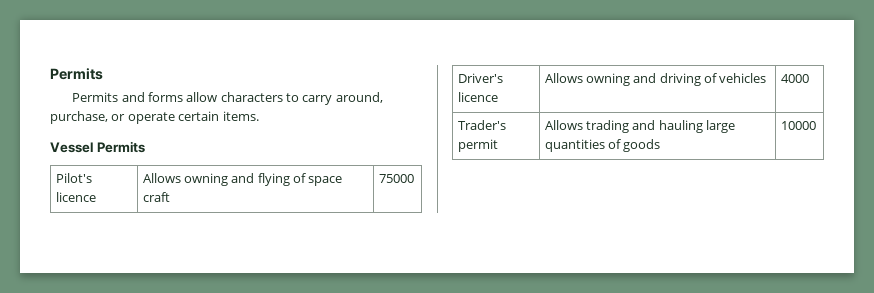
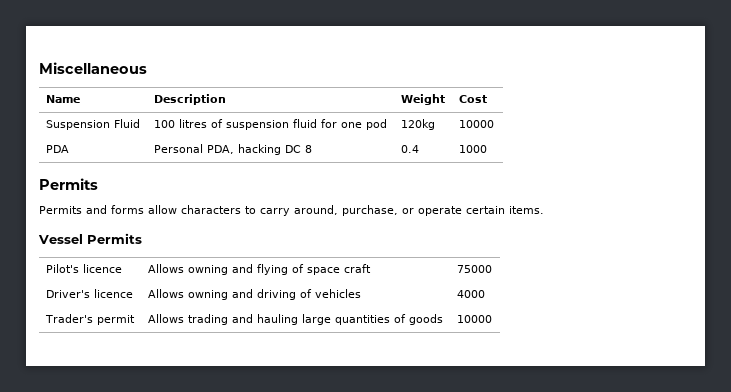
(50, 74) none -> [39,62,147,74] [45,95,80,103] [153,94,226,105] [400,94,445,105] [458,95,487,103] [45,119,140,130] [153,119,387,130] [400,119,435,130] [458,120,494,128] [45,145,69,153] [153,144,312,155] [400,145,419,153] [458,145,487,153] Miscellaneous // Name | Description | Weight | Cost // Suspension Fluid | 100 litres of suspension fluid for one pod | 120kg | 10000 // PDA | Personal PDA, hacking DC 8 | 0.4 | 1000 //

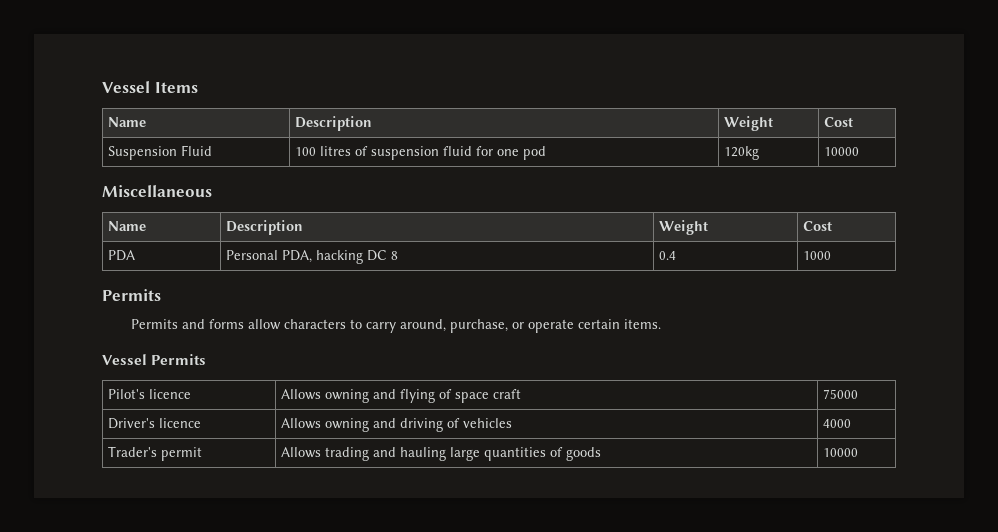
[39,62,147,74] Miscellaneous -> [102,81,198,93] Vessel Items
(494, 124) none -> [102,185,212,197] [108,221,147,231] [226,220,304,235] [659,220,709,235] [803,221,833,231] // Miscellaneous // Name | Description | Weight | Cost

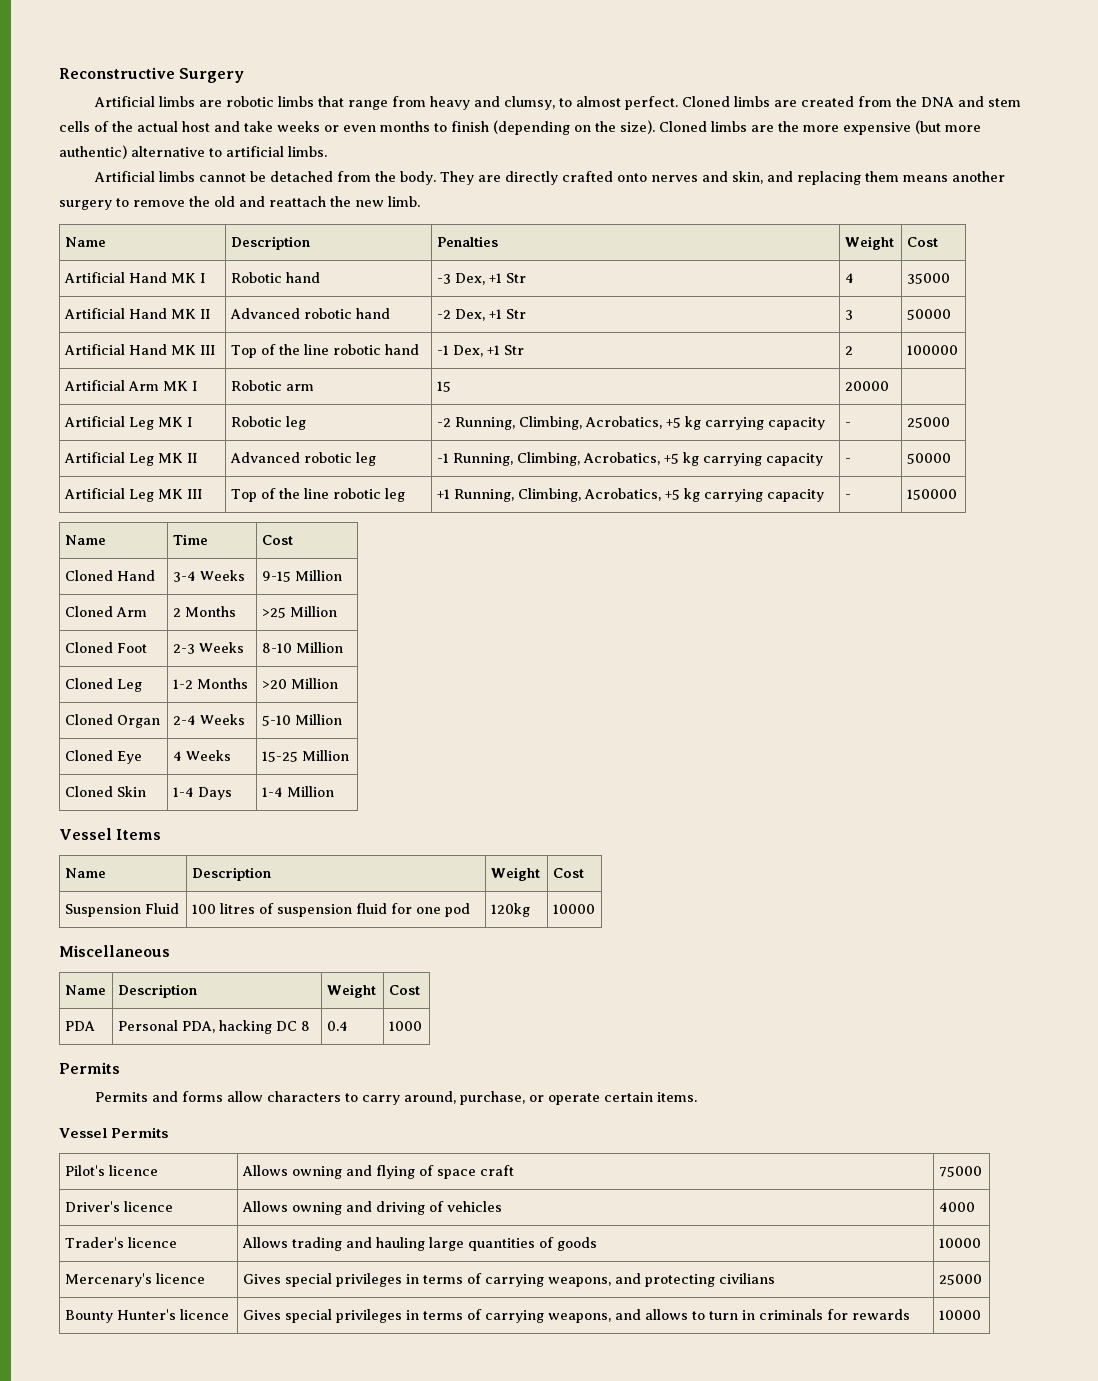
(102, 87) none -> [59,67,245,83] [93,96,1021,110] [59,120,981,135] [59,145,327,159] [93,171,1005,185] [59,196,420,210] [64,237,106,247] [230,236,310,250] [436,236,498,247] [844,236,894,250] [906,237,938,247] [63,272,205,283] [230,272,320,283] [436,273,526,285] [844,273,854,283] [906,273,950,284] [63,308,210,319] [229,308,390,319] [436,309,526,321] [844,310,853,320] [906,309,951,320] [63,344,215,355] [230,344,419,358] [436,345,524,357] [844,346,853,355] [906,345,958,355] [63,380,197,391] [230,380,314,391] [436,381,451,392] [844,381,889,391] [63,416,192,430] [230,416,306,430] [436,416,825,430] [844,422,851,427] [906,417,950,428] [63,452,197,466] [229,452,376,466] [436,452,823,466] [844,458,851,463] [906,453,951,464] [63,488,202,502] [230,488,405,502] [436,488,824,502] [844,494,851,499] [906,489,957,500] [64,535,106,545] [172,534,208,545] [261,535,293,545] [64,570,155,581] [172,570,245,582] [261,570,342,582] [64,606,147,617] [172,606,236,617] [261,606,337,618] [64,642,147,653] [172,642,244,654] [261,642,343,653] [64,678,142,692] [172,678,248,689] [261,678,338,689] [64,714,160,728] [172,714,245,725] [261,714,342,726] [64,750,142,764] [172,750,231,761] [261,750,349,762] [64,786,146,797] [172,787,232,800] [261,786,334,797] Reconstructive Surgery // Artificial limbs are robotic limbs that range from heavy and clumsy, to almost perfect. Cloned limbs are created from the DNA and stem cells of the actual host and take weeks or even months to finish (depending on the size). Cloned limbs are the more expensive (but more authentic) alternative to artificial limbs. // Artificial limbs cannot be detached from the body. They are directly crafted onto nerves and skin, and replacing them means another surgery to remove the old and reattach the new limb. // Name | Description | Penalties | Weight | Cost // Artificial Hand MK I | Robotic hand | -3 Dex, +1 Str | 4 | 35000 // Artificial Hand MK II | Advanced robotic hand | -2 Dex, +1 Str | 3 | 50000 // Artificial Hand MK III | Top of the line robotic hand | -1 Dex, +1 Str | 2 | 100000 // Artificial Arm MK I | Robotic arm | 15 | 20000 | // Artificial Leg MK I | Robotic leg | -2 Running, Climbing, Acrobatics, +5 kg carrying capacity | - | 25000 // Artificial Leg MK II | Advanced robotic leg | -1 Running, Climbing, Acrobatics, +5 kg carrying capacity | - | 50000 // Artificial Leg MK III | Top of the line robotic leg | +1 Running, Climbing, Acrobatics, +5 kg carrying capacity | - | 150000 // Name | Time | Cost // Cloned Hand | 3-4 Weeks | 9-15 Million // Cloned Arm | 2 Months | >25 Million // Cloned Foot | 2-3 Weeks | 8-10 Million // Cloned Leg | 1-2 Months | >20 Million // Cloned Organ | 2-4 Weeks | 5-10 Million // Cloned Eye | 4 Weeks | 15-25 Million // Cloned Skin | 1-4 Days | 1-4 Million //
[161,447,203,461] permit -> [127,1237,177,1248] licence
(859, 452) none -> [64,1273,205,1287] [242,1273,775,1287] [938,1274,982,1285] [64,1309,229,1323] [242,1309,910,1323] [938,1310,981,1320] // Mercenary's licence | Gives special privileges in terms of carrying weapons, and protecting civilians | 25000 // Bounty Hunter's licence | Gives special privileges in terms of carrying weapons, and allows to turn in criminals for rewards | 10000

